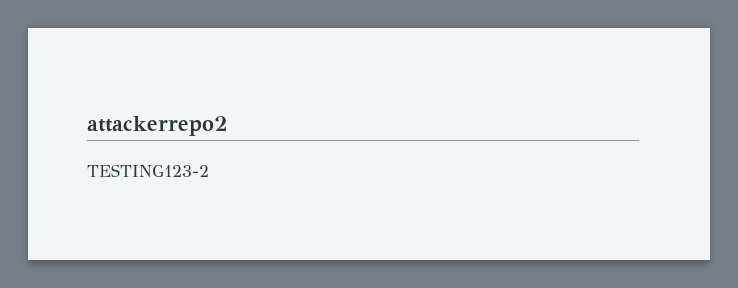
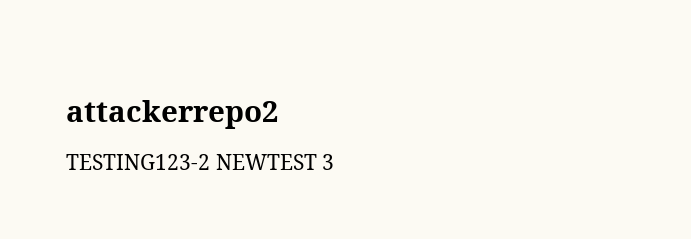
(209, 170) none -> [215,154,335,170] NEWTEST 3

